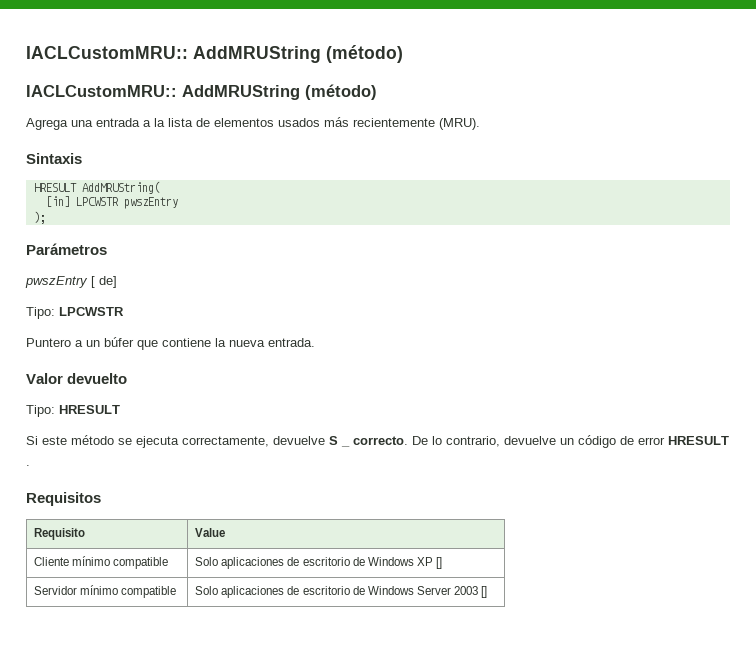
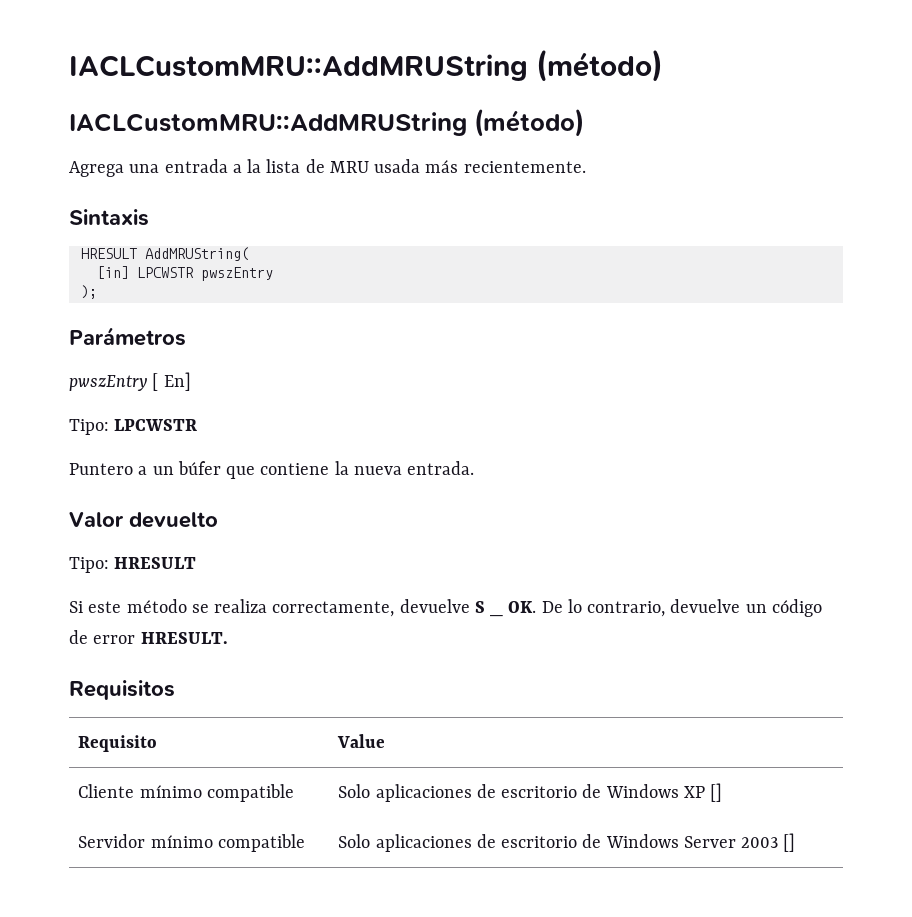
[26,45,403,63] [26,85,300,100] IACLCustomMRU:: AddMRUString (método) // IACLCustomMRU:: AddMRUString -> [69,49,663,82] [69,112,467,136] IACLCustomMRU::AddMRUString (método) // IACLCustomMRU::AddMRUString
[214,117,480,130] elementos usados más recientemente (MRU). -> [329,159,586,173] MRU usada más recientemente.
[99,276,117,288] de] -> [163,372,191,391] En]
[136,436,179,448] ejecuta -> [214,599,268,613] realiza
[353,436,408,445] correcto. -> [508,601,537,613] OK.
[668,436,729,445] [26,465,30,466] HRESULT . -> [140,632,228,644] HRESULT.

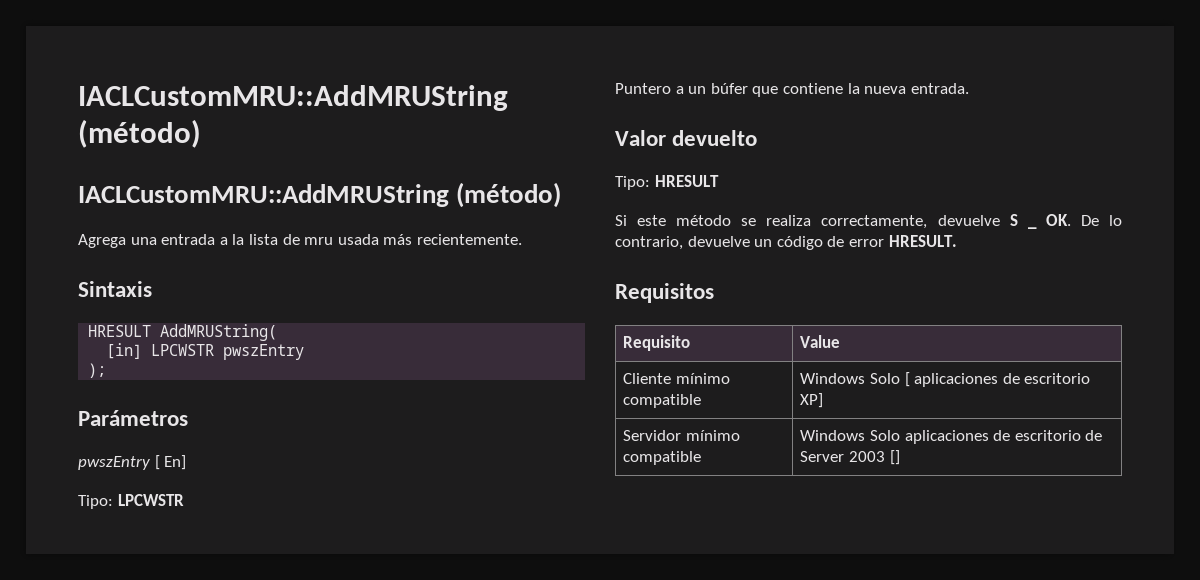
[329,161,369,173] MRU -> [304,237,334,245] mru
[338,783,723,802] [78,834,305,852] [338,834,679,852] Solo aplicaciones de escritorio de Windows XP [] // Servidor mínimo compatible | Solo aplicaciones de escritorio de Windows -> [800,372,1091,387] [800,393,824,408] [623,430,741,441] [623,451,702,465] [800,430,1103,444] Windows Solo [ aplicaciones de escritorio XP] // Servidor mínimo compatible | Windows Solo aplicaciones de escritorio de

